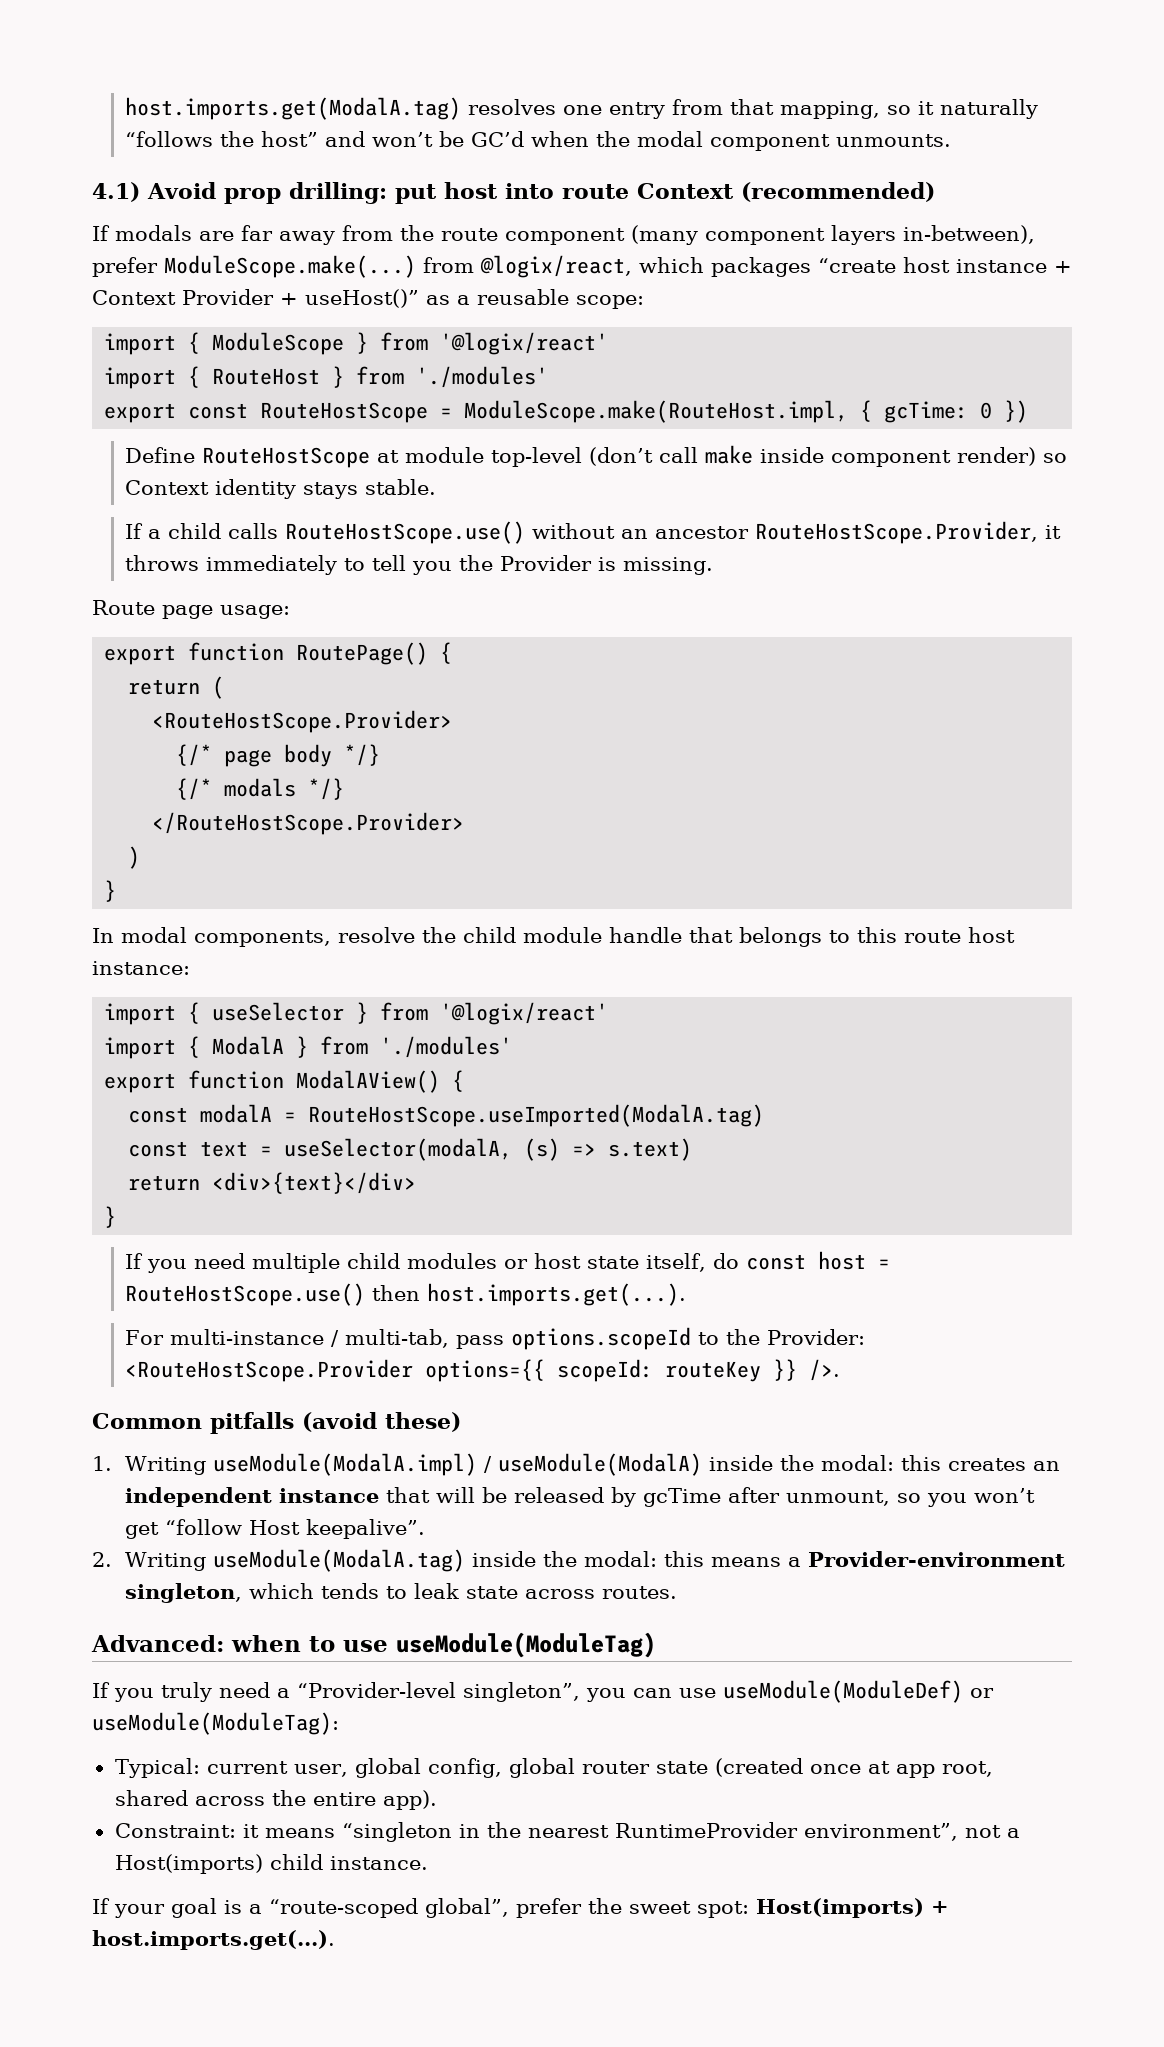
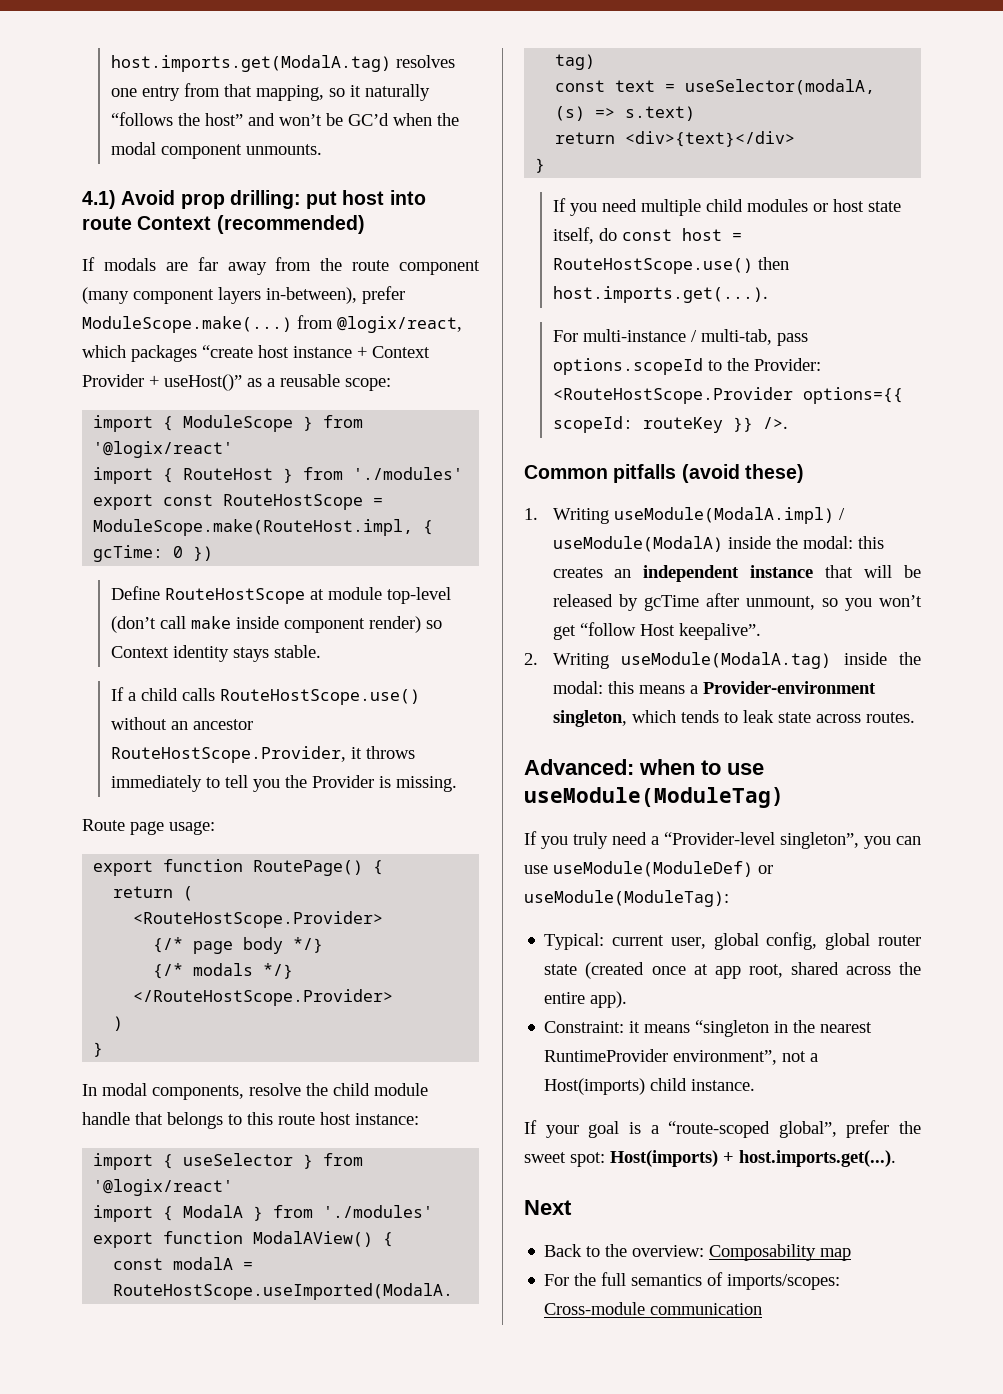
(335, 1940) none -> [524,1200,572,1215] [544,1244,852,1261] [544,1272,841,1290] [544,1302,763,1315] // Next // Back to the overview: Composability map // For the full semantics of imports/scopes: Cross-module communication

